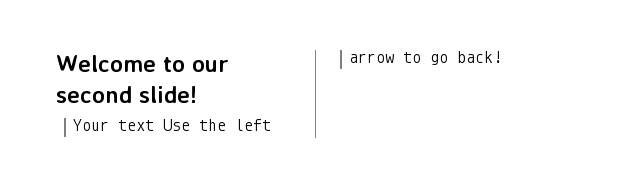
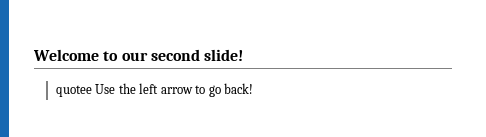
[73,119,155,131] Your text -> [55,85,92,97] quotee

